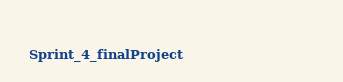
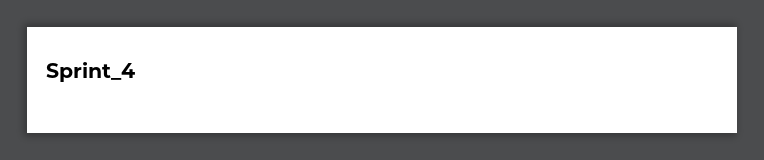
[29,49,183,62] Sprint_4_finalProject -> [46,62,135,82] Sprint_4

